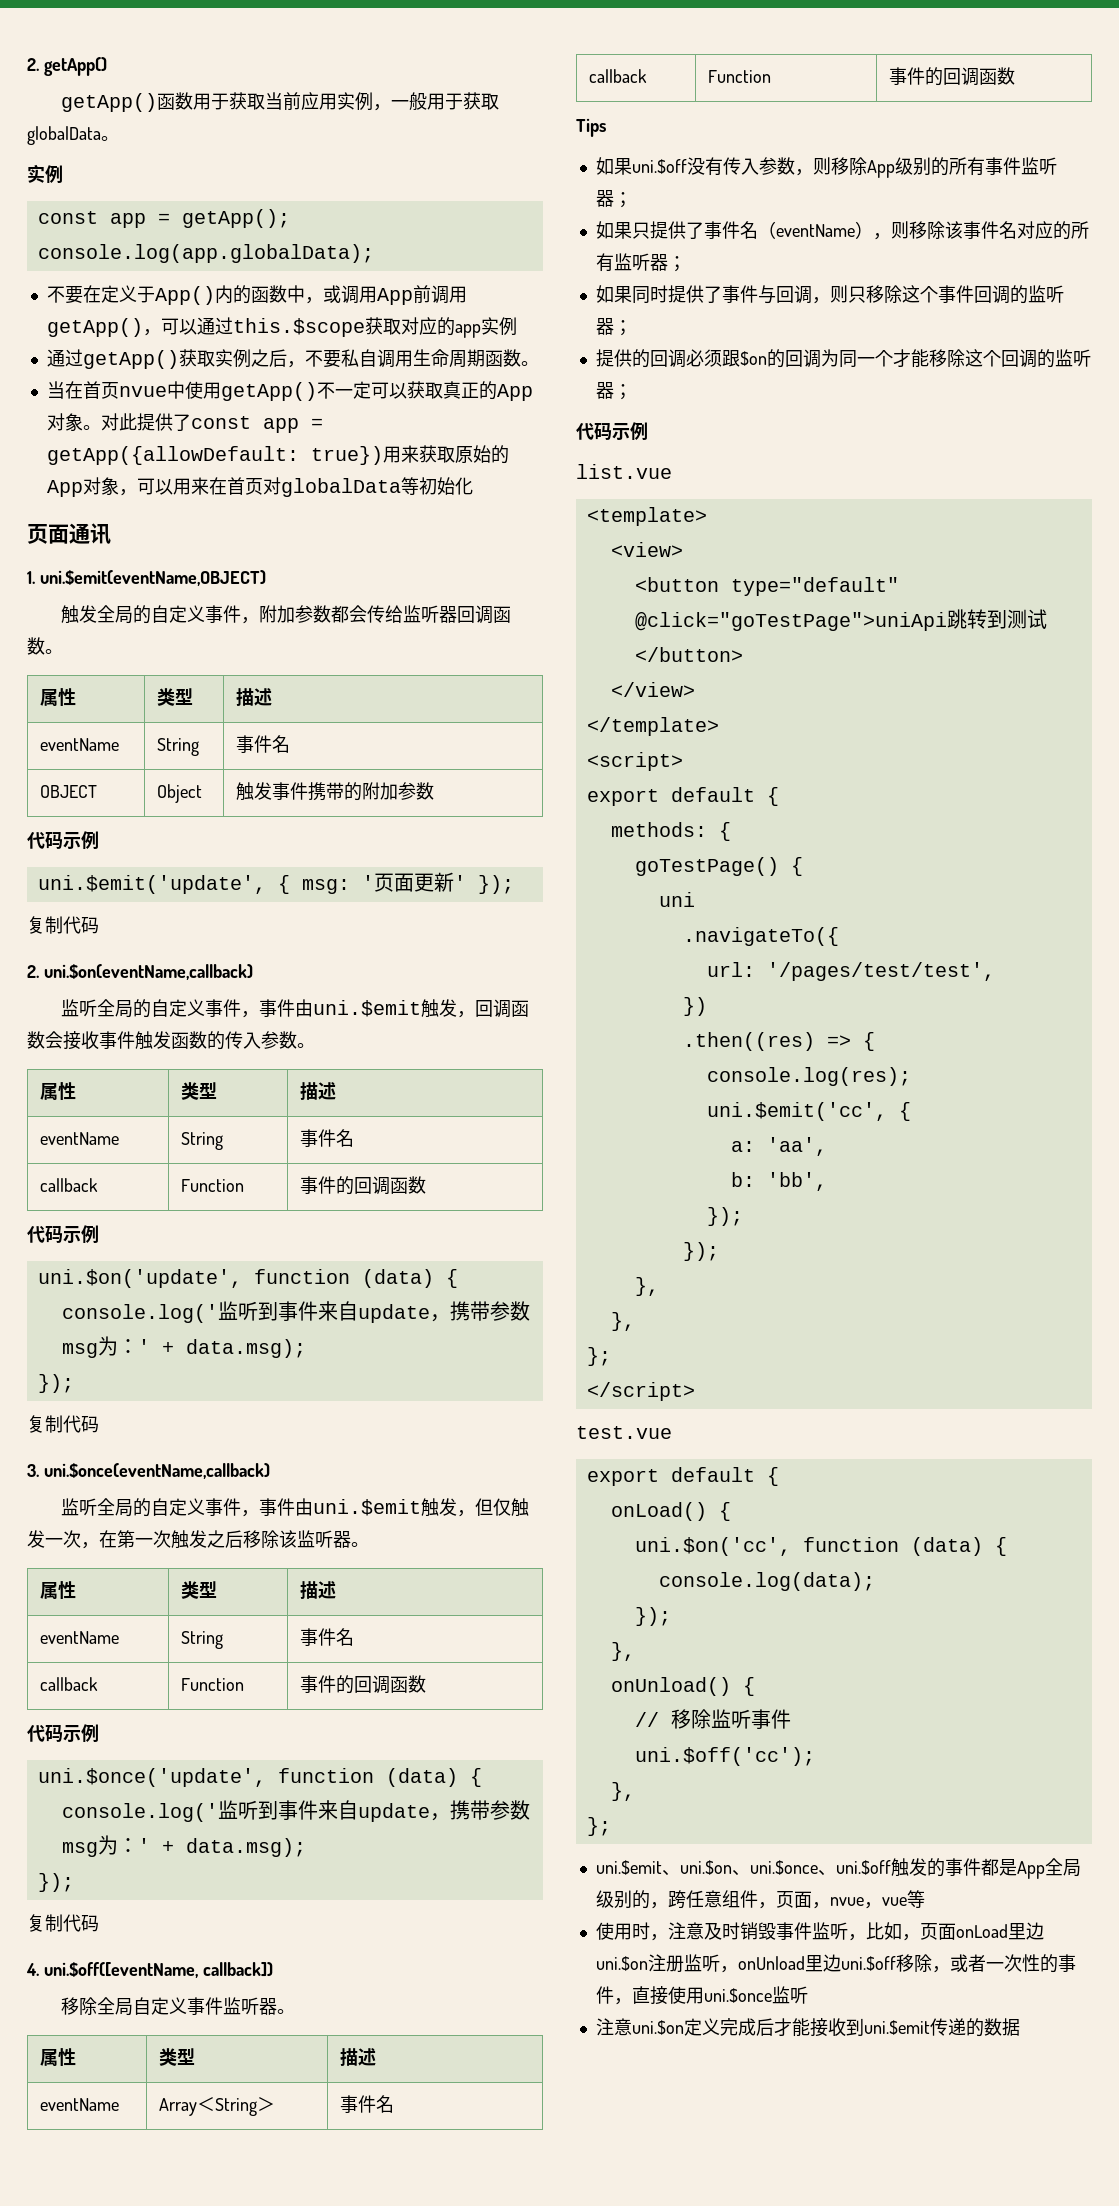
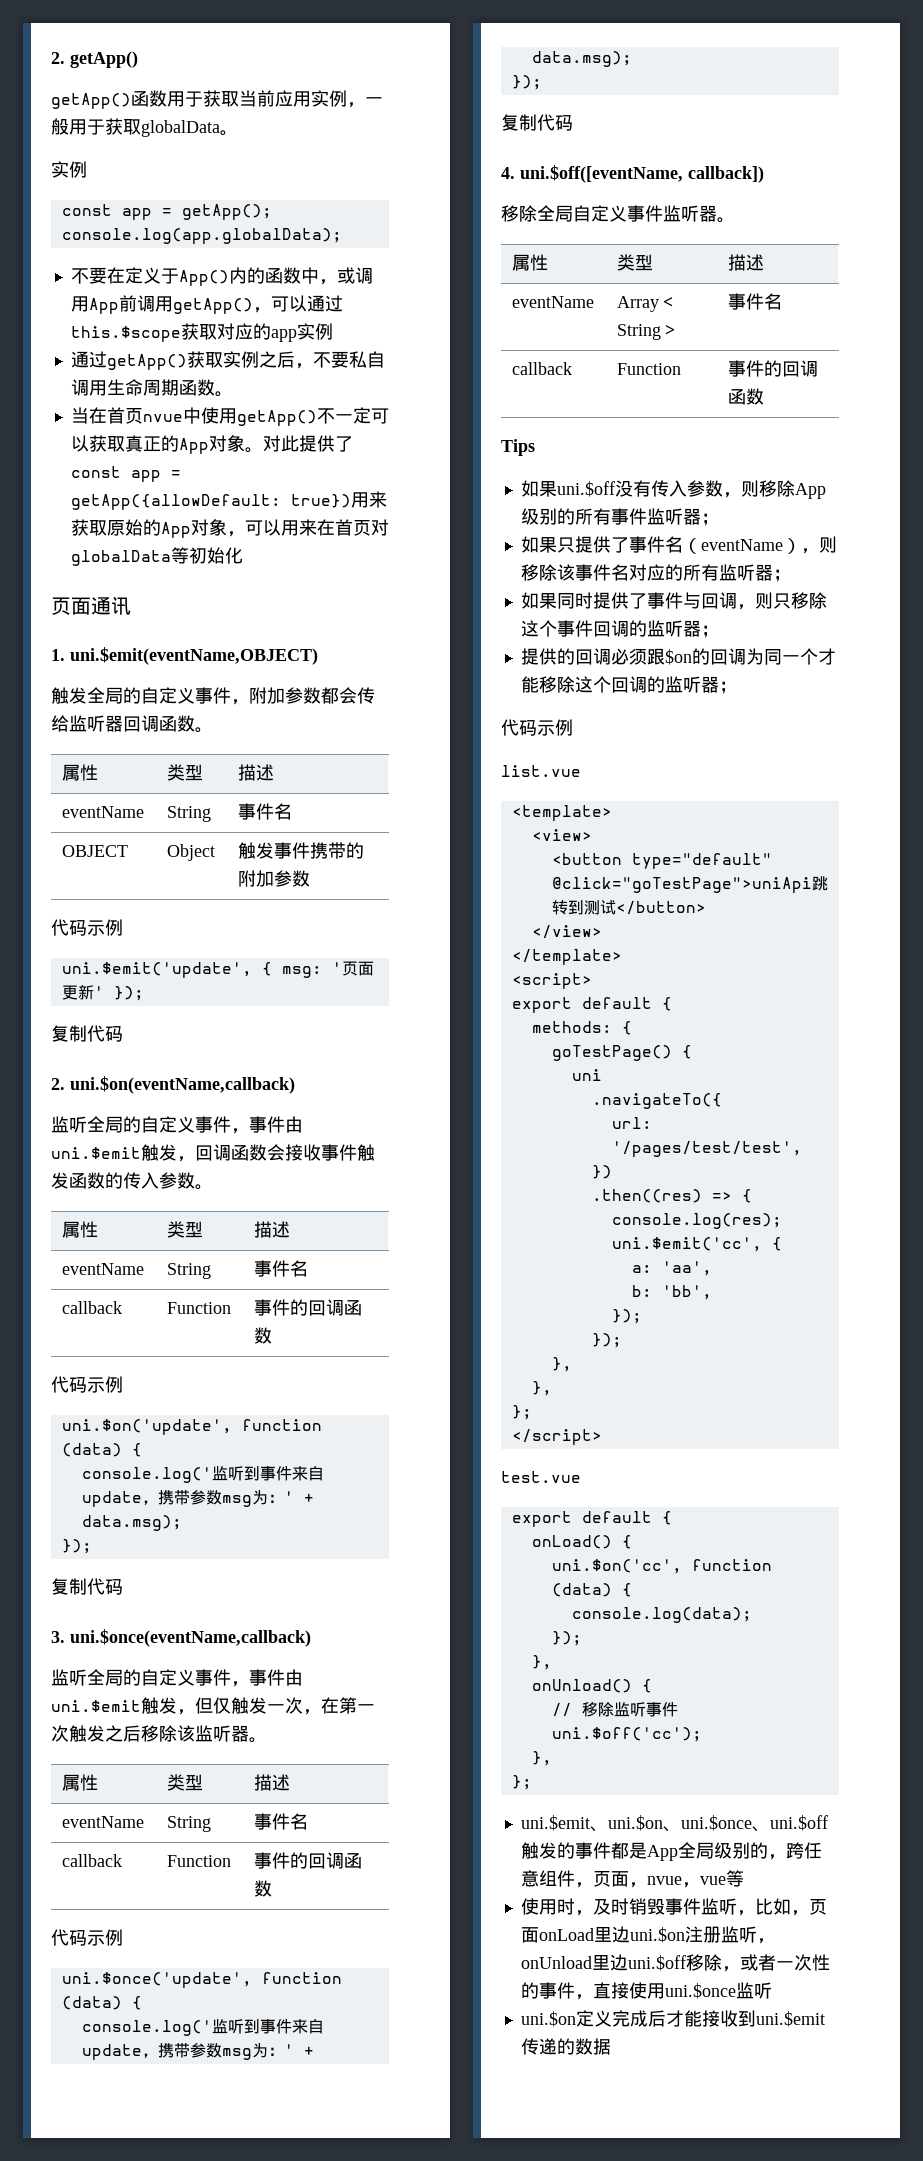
[667,1922,704,1940] 注意 -> (593, 1913) none
[595,2018,632,2036] 注意 -> (772, 1990) none

